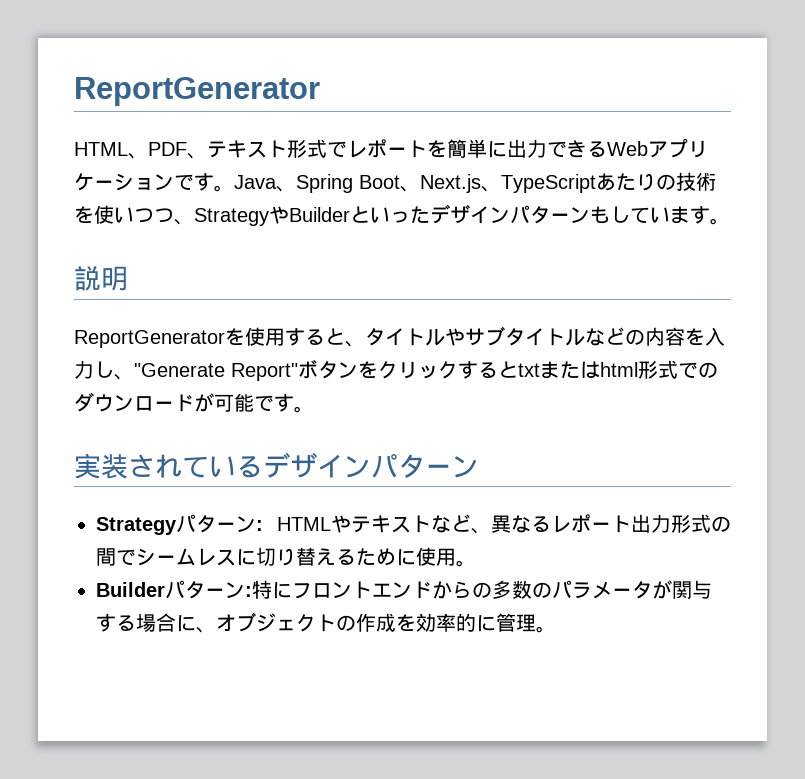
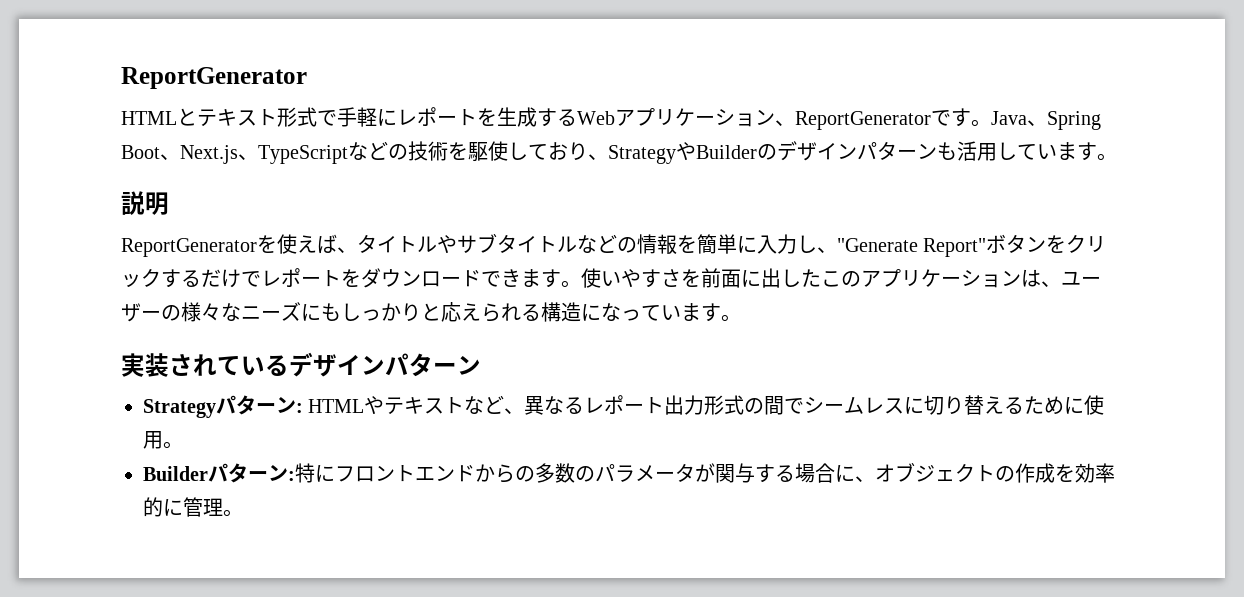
[128,142,207,159] 、PDF、 -> [177,108,197,126] と
[347,139,587,158] レポートを簡単に出力でき -> [337,107,557,127] 手軽にレポートを生成す
(174, 182) none -> [775,111,931,130] 、ReportGenerator
[596,173,656,191] あたり -> [348,141,388,160] など
[94,205,174,224] 使いつつ -> [468,141,588,162] 駆使しており
[350,206,430,224] といった -> [757,144,777,160] の
(610, 215) none -> [957,141,997,161] 活用
[265,328,345,346] 用すると -> [297,234,337,254] えば
[645,327,705,346] 内容を -> [637,234,757,255] 情報を簡単に
[498,360,718,379] [74,392,274,412] とtxtまたはhtml形式でのダウンロードが可能で -> [201,268,1101,288] [121,302,701,322] だけでレポートをダウンロードできます。使いやすさを前面に出したこのアプリケーションは、ユーザーの様々なニーズにもしっかりと応えられる構造になっていま

